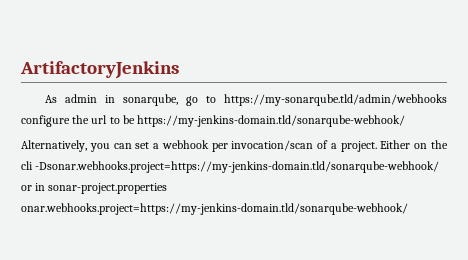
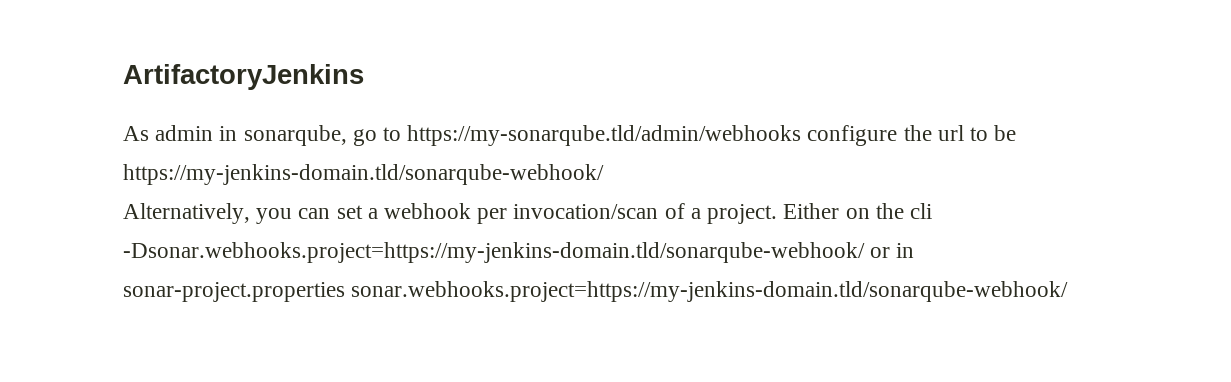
[21,203,408,215] onar.webhooks.project=https://my-jenkins-domain.tld/sonarqube-webhook/ -> [351,281,1069,302] sonar.webhooks.project=https://my-jenkins-domain.tld/sonarqube-webhook/

